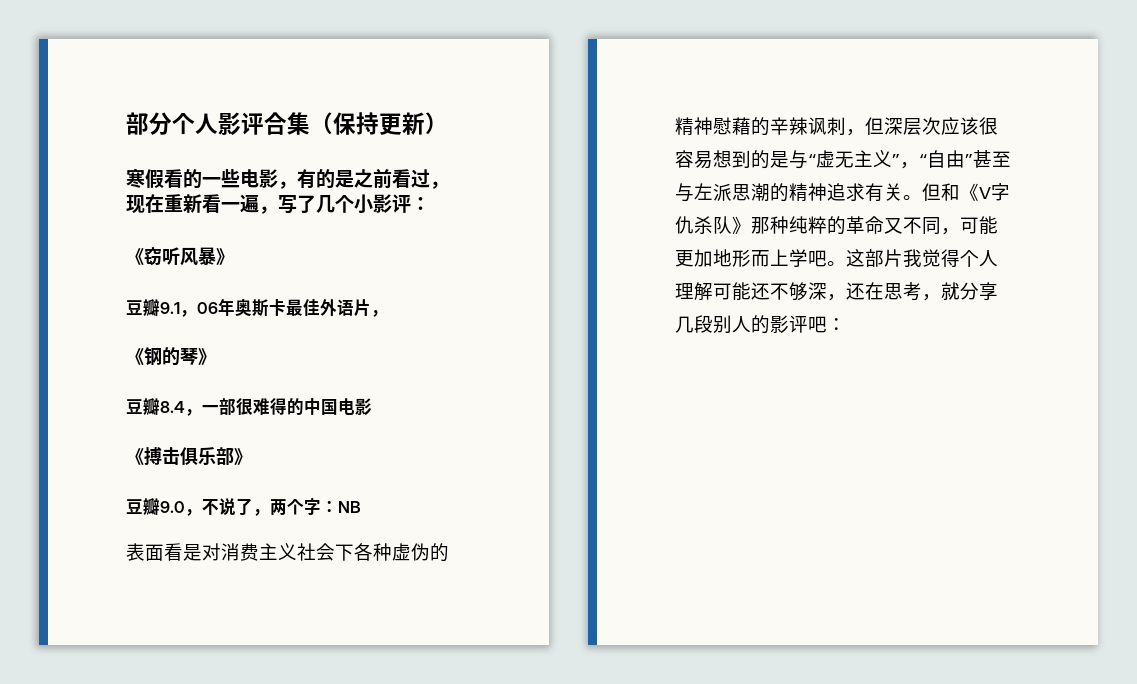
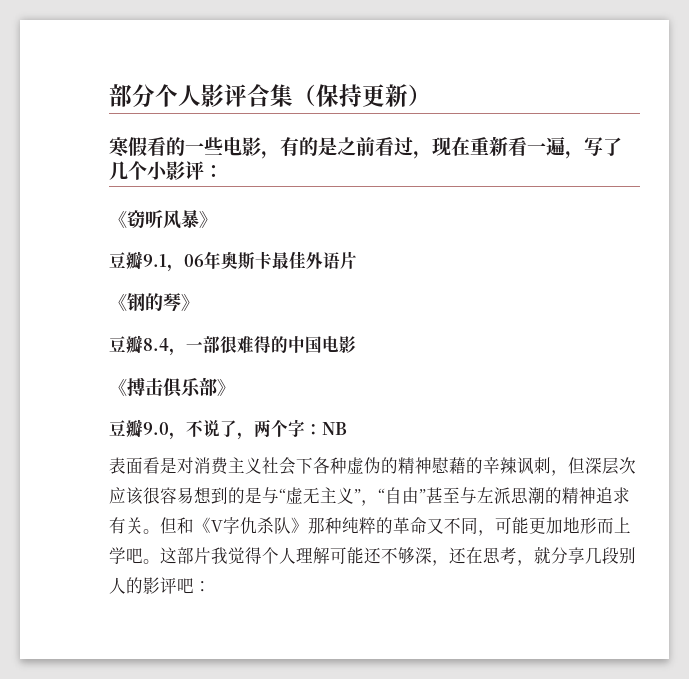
[371,310,388,317] ， -> (357, 260) none

